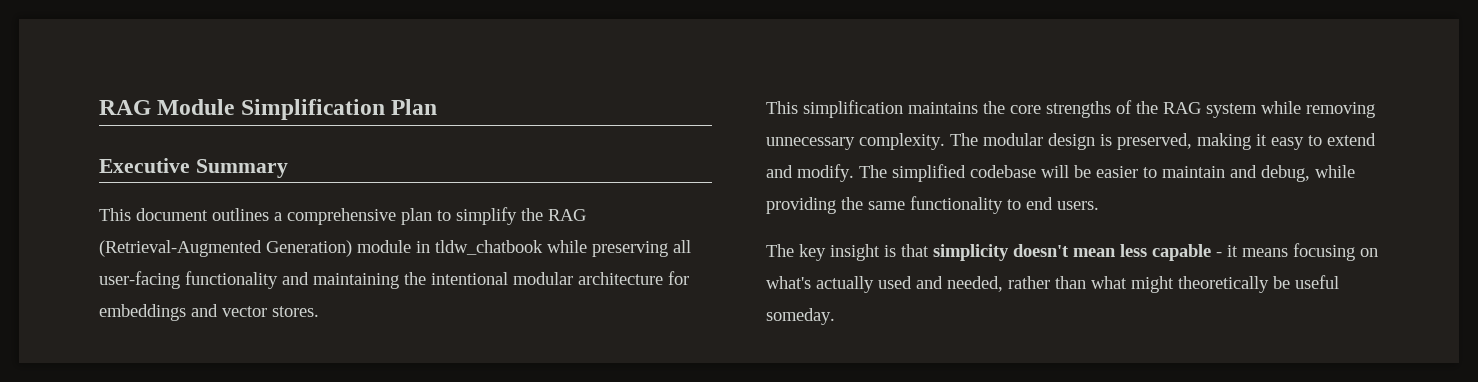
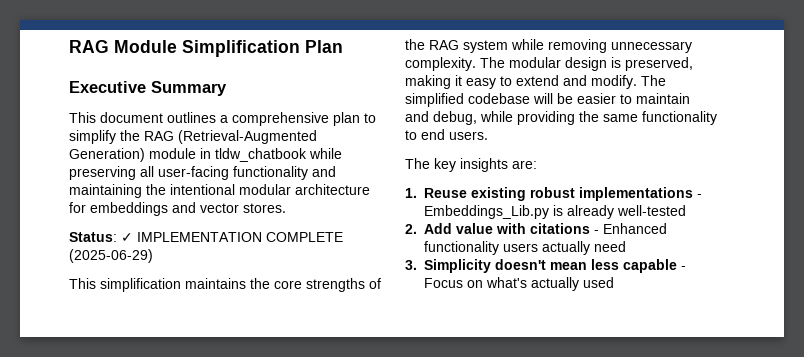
(319, 311) none -> [69,232,343,242] [69,249,153,263] // Status: ✓ IMPLEMENTATION COMPLETE (2025-06-29)
[830,244,1009,261] insight is that simplicity -> [460,158,537,172] [405,187,703,201] [424,205,687,219] [405,223,668,234] [424,241,627,255] [405,259,492,273] insights are: // 1. Reuse existing robust implementations - Embeddings_Lib.py is already well-tested // 2. Add value with citations - Enhanced functionality users actually need // 3. Simplicity
[1227,243,1355,261] it means focusing -> [424,278,464,288] Focus
[916,275,1339,293] [766,308,835,325] and needed, rather than what might theoretically be useful someday. -> (615, 282) none

